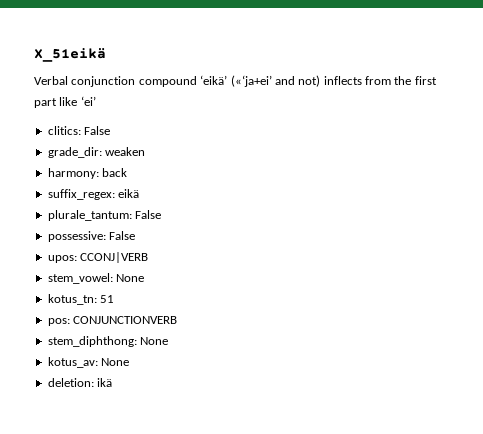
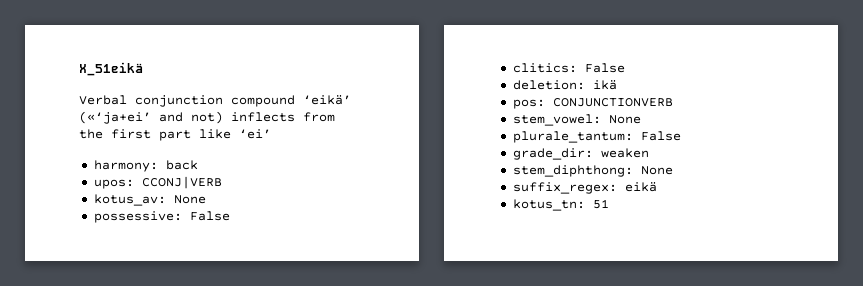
[47,126,81,135] clitics: -> [93,160,198,172] [93,176,222,189] [93,194,206,206] [93,211,230,223] [512,63,625,73] [512,80,617,90] [512,98,673,109] [512,114,641,126] [512,131,633,143] harmony: back // upos: CCONJ|VERB // kotus_av: None // possessive: False // clitics: False // deletion: ikä // pos: CONJUNCTIONVERB // stem_vowel: None // plurale_tantum:
[47,168,128,179] harmony: back -> [512,165,673,177] stem_diphthong: None
[47,210,162,221] [47,231,136,242] [47,252,149,263] [47,273,145,284] [47,294,115,305] [47,316,178,326] [47,336,169,347] [47,357,130,368] [47,378,113,387] plurale_tantum: False // possessive: False // upos: CCONJ|VERB // stem_vowel: None // kotus_tn: 51 // pos: CONJUNCTIONVERB // stem_diphthong: None // kotus_av: None // deletion: ikä -> [512,199,609,211] kotus_tn: 51

